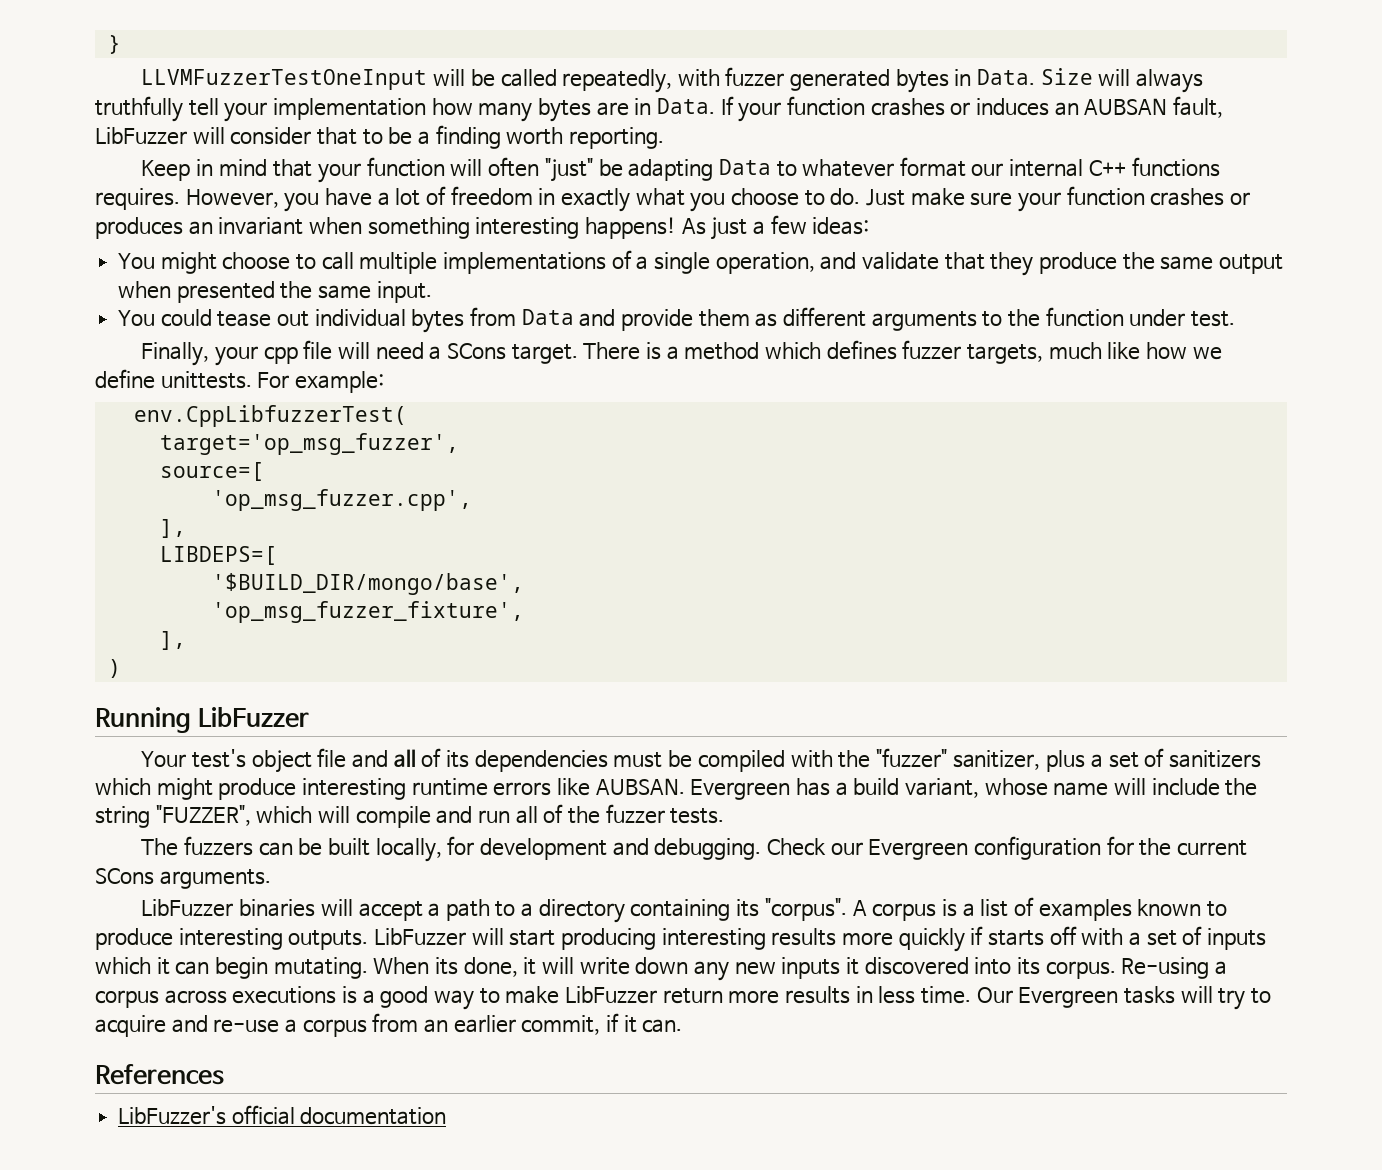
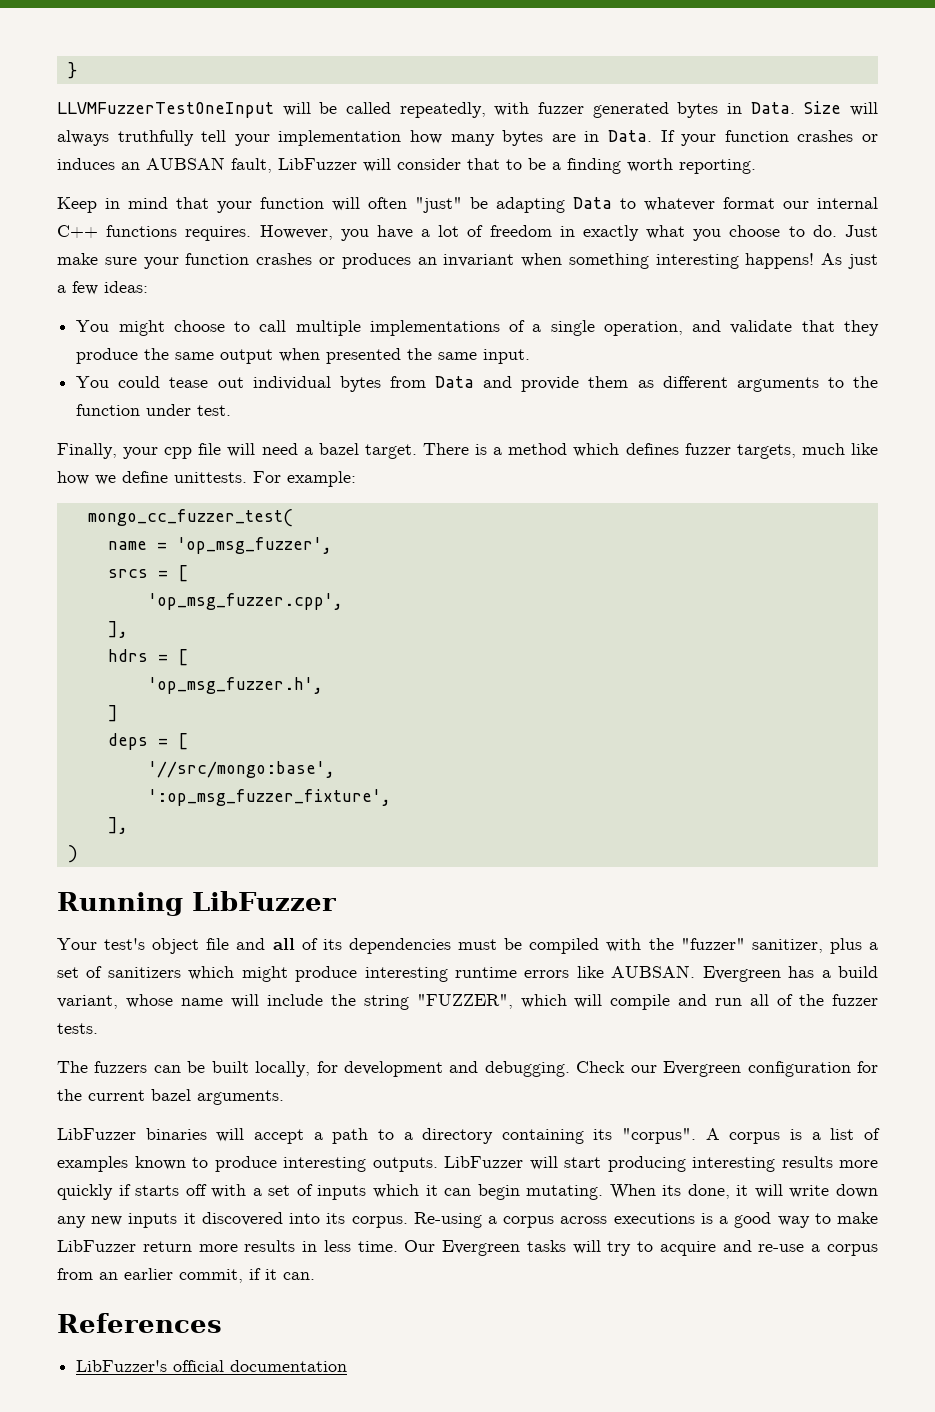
[447,343,507,360] SCons -> [318,443,359,455] bazel
[133,405,407,427] [159,433,459,455] [159,462,264,481] [211,489,472,511] [159,519,186,538] [159,546,277,565] [211,573,524,595] [211,601,524,623] env.CppLibfuzzerTest( // target='op_msg_fuzzer', // source=[ // 'op_msg_fuzzer.cpp', // ], // LIBDEPS=[ // '$BUILD_DIR/mongo/base', // 'op_msg_fuzzer_fixture', -> [87,509,293,527] [107,537,332,554] [107,565,188,582] [147,593,343,610] [107,621,128,638] [107,649,188,666] [147,677,323,694] [107,705,118,722] [107,733,188,750] [147,761,335,778] [147,789,391,806] mongo_cc_fuzzer_test( // name = 'op_msg_fuzzer', // srcs = [ // 'op_msg_fuzzer.cpp', // ], // hdrs = [ // 'op_msg_fuzzer.h', // ] // deps = [ // '//src/mongo:base', // ':op_msg_fuzzer_fixture',
[95,868,154,885] SCons -> [151,1089,191,1101] bazel

